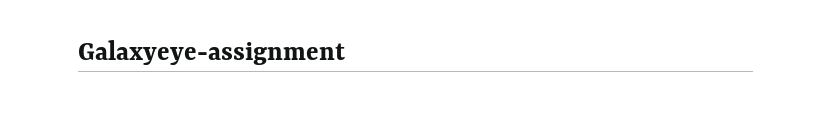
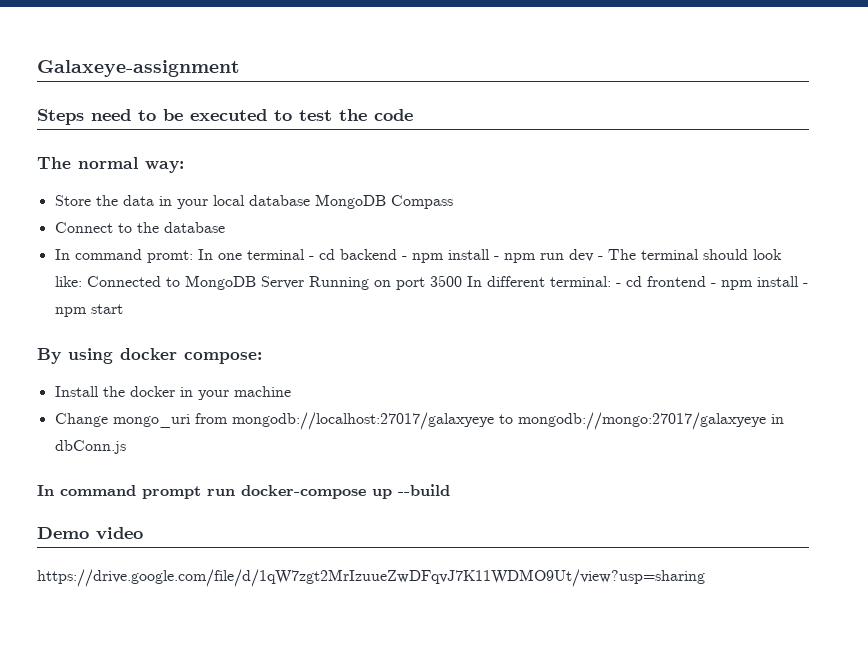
[78,40,345,65] Galaxyeye-assignment -> [37,60,240,77] [37,109,413,125] [37,157,184,173] [54,194,453,209] [54,222,225,233] [54,249,782,263] [54,275,808,290] [54,304,123,317] [37,348,262,364] [54,386,291,400] [54,412,784,430] [54,440,126,454] [37,484,450,499] [37,527,143,540] [37,569,705,587] Galaxeye-assignment // Steps need to be executed to test the code // The normal way: // Store the data in your local database MongoDB Compass // Connect to the database // In command promt: In one terminal - cd backend - npm install - npm run dev - The terminal should look like: Connected to MongoDB Server Running on port 3500 In different terminal: - cd frontend - npm install - npm start // By using docker compose: // Install the docker in your machine // Change mongo_uri from mongodb://localhost:27017/galaxyeye to mongodb://mongo:27017/galaxyeye in dbConn.js // In command prompt run docker-compose up --build // Demo video // https://drive.google.com/file/d/1qW7zgt2MrIzuueZwDFqvJ7K11WDMO9Ut/view?usp=sharing

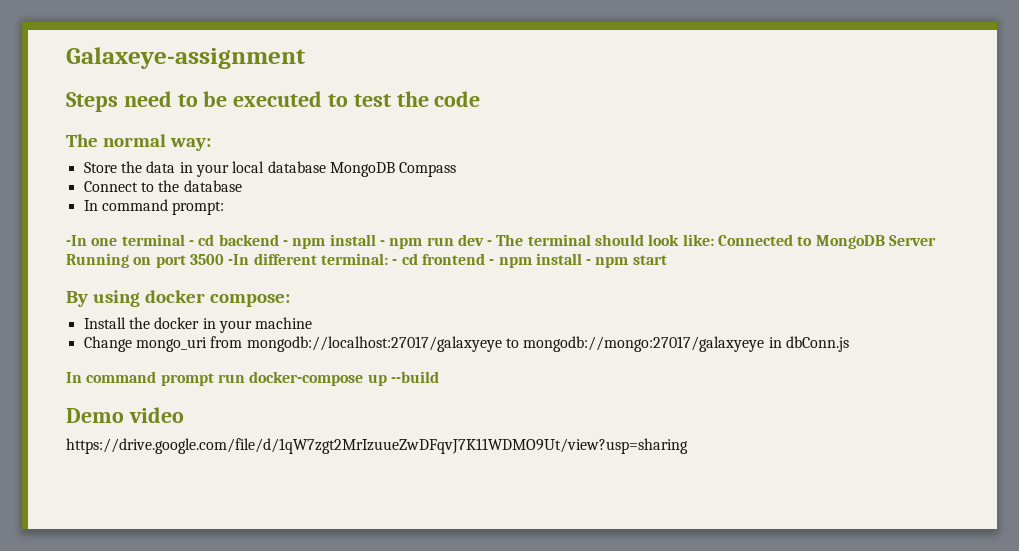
[146,249,213,263] promt: In -> [172,201,225,215] [66,235,87,246] prompt: // -In
[466,276,482,287] In -> [228,254,250,265] -In

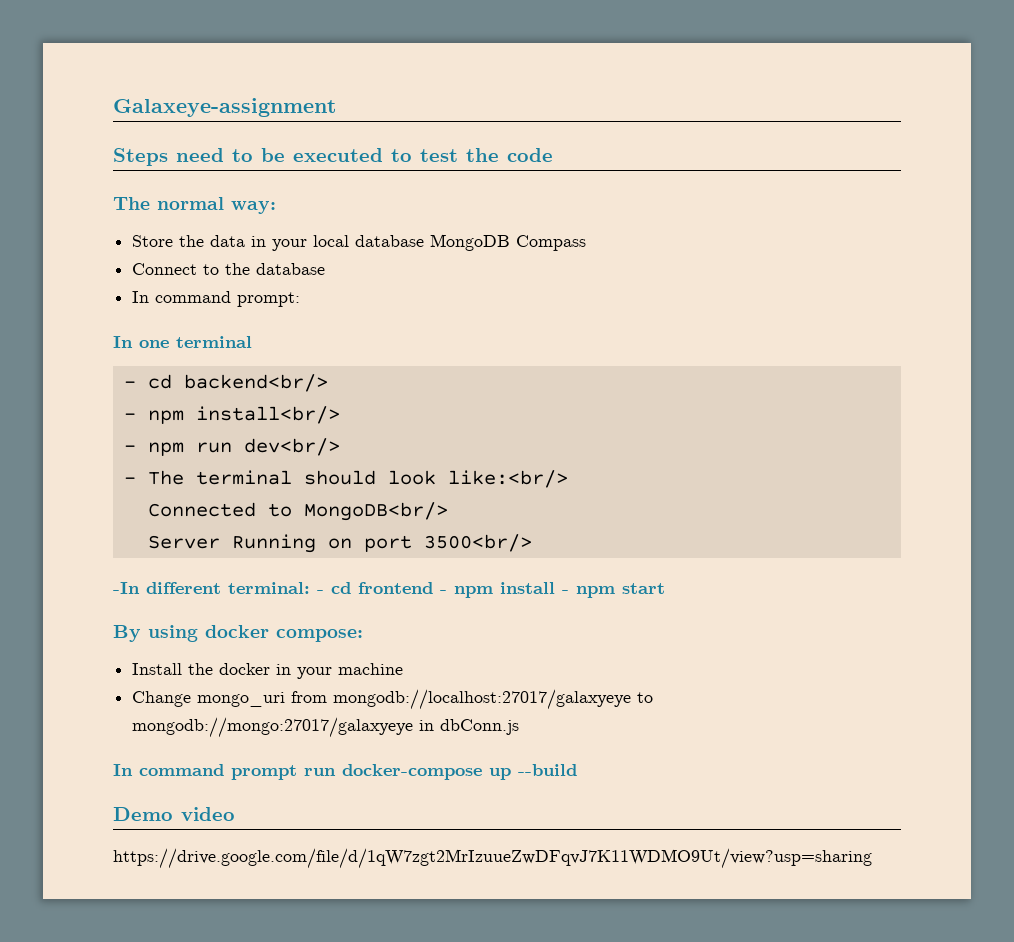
[66,235,87,246] -In -> [113,336,133,348] In
[188,234,376,249] - cd backend - npm install -> [123,374,328,392] [123,406,340,424] // - cd backend<br/> // - npm install<br/> //
[457,234,484,246] dev -> [243,438,340,456] dev<br/> //
[682,234,714,246] like: -> [447,470,568,488] like:<br/> //
[815,235,885,249] MongoDB -> [303,502,448,521] MongoDB<br/> //
[189,254,224,265] 3500 -> [423,534,532,552] 3500<br/> //

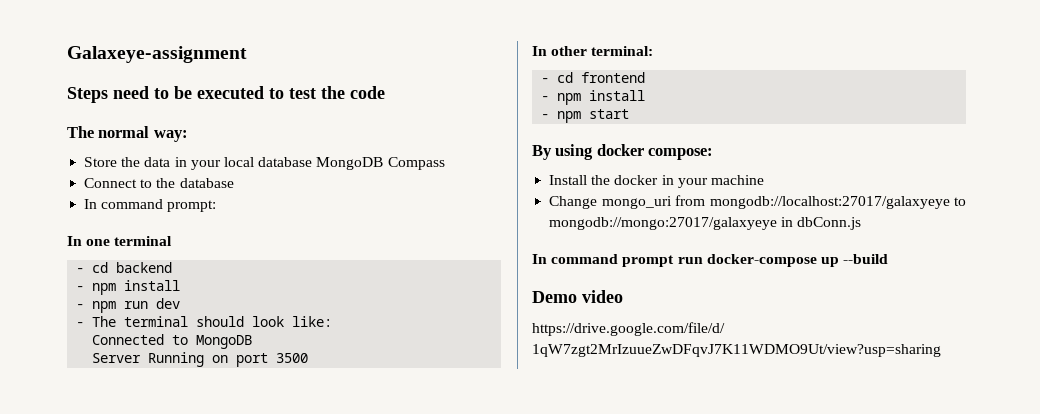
[183,374,328,392] [123,406,340,424] backend<br/> // - npm install<br/> -> [116,262,173,273] [76,280,181,295] backend // - npm install
[243,438,340,456] dev<br/> -> [156,298,181,309] dev
[447,470,568,488] like:<br/> -> [292,316,333,327] like:
[303,502,448,521] MongoDB<br/> -> [196,335,253,349] MongoDB
[423,534,532,552] [113,582,221,594] 3500<br/> // -In different -> [276,353,309,363] [532,46,588,56] 3500 // In other
(310, 588) none -> (654, 51) //
[440,582,555,598] - npm install -> [541,90,646,105] // - npm install //

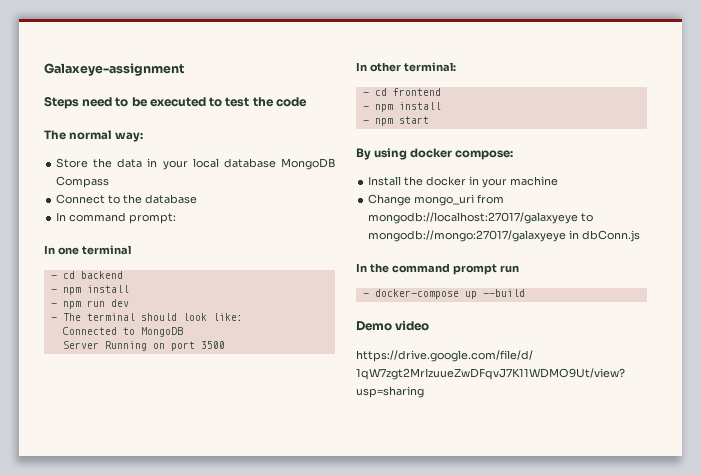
(547, 259) none -> [369,263,389,273] the
(703, 260) none -> [362,293,369,297] // -

